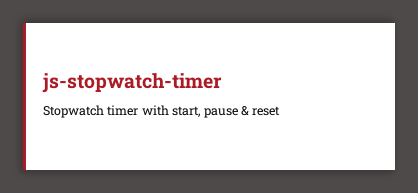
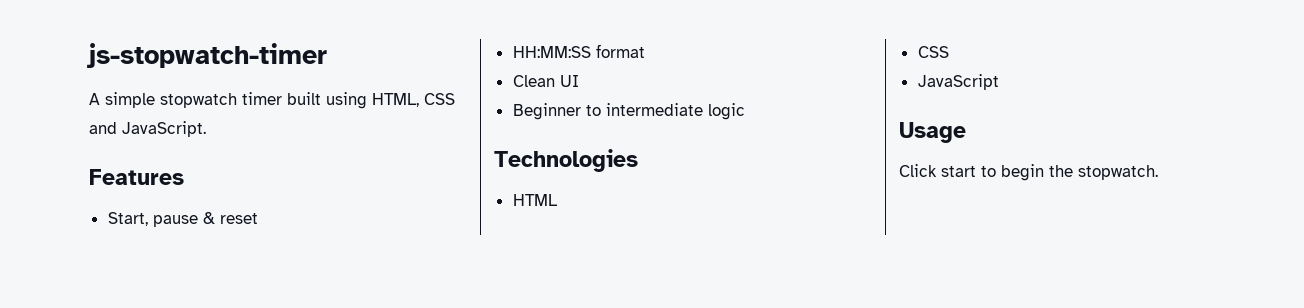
[43,105,281,118] Stopwatch timer with start, pause & reset -> [89,92,455,109] [89,121,206,137] [89,169,184,185] [107,212,258,227] [512,44,645,58] [512,75,579,87] [512,103,745,120] [494,149,638,172] [512,194,557,206] [917,46,949,58] [917,74,999,90] [899,122,966,143] [899,164,1158,181] A simple stopwatch timer built using HTML, CSS and JavaScript. // Features // Start, pause & reset // HH:MM:SS format // Clean UI // Beginner to intermediate logic // Technologies // HTML // CSS // JavaScript // Usage // Click start to begin the stopwatch.

